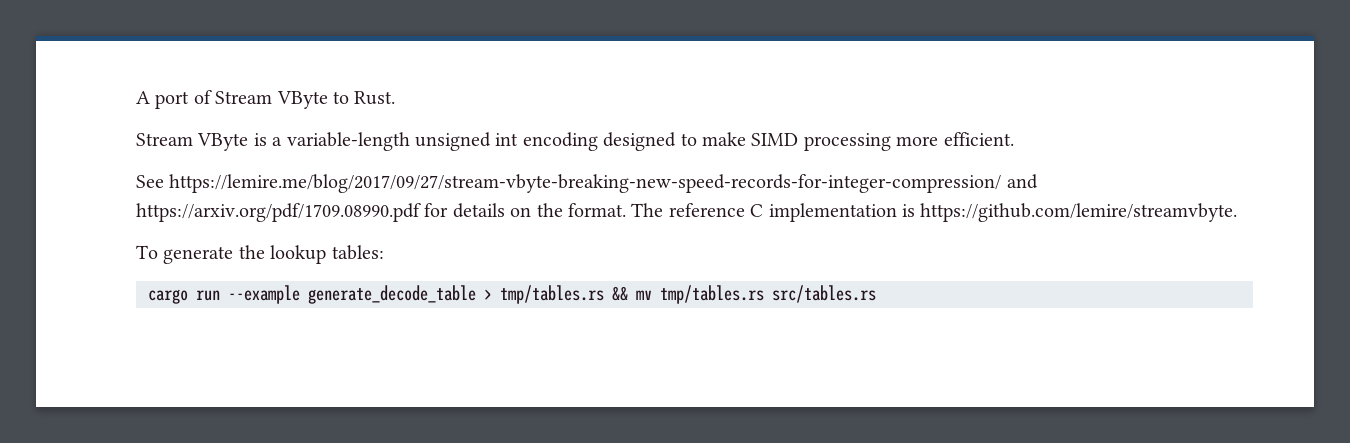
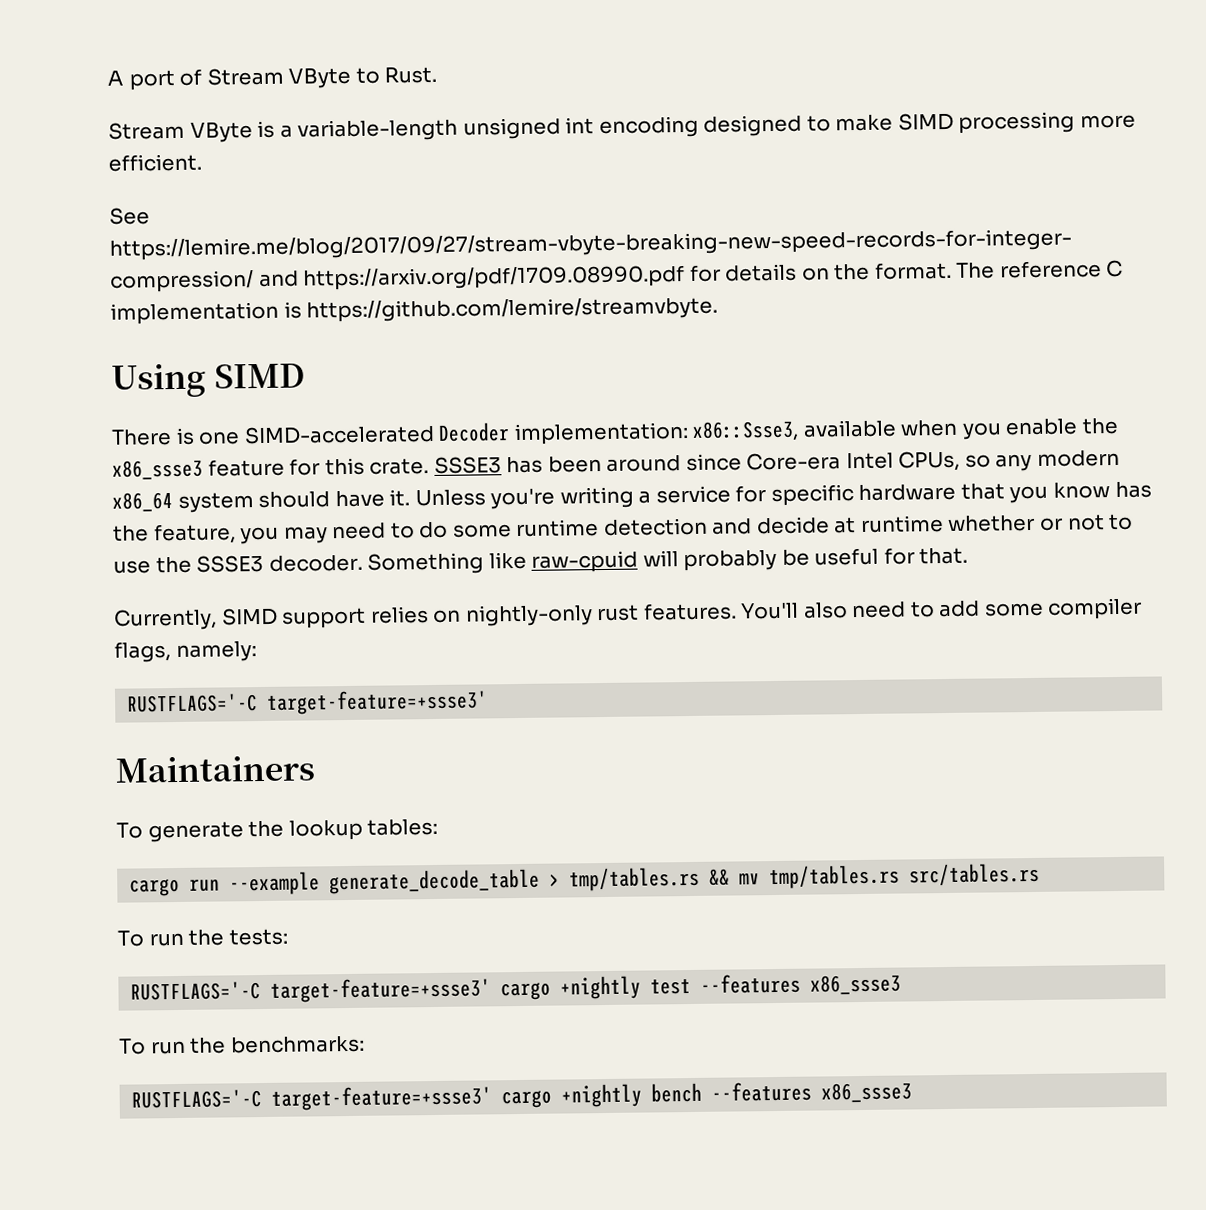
(1238, 212) none -> [111,363,305,398] [111,417,1119,446] [112,449,1121,480] [112,481,1152,513] [113,513,1134,545] [113,547,969,575] [114,597,1143,631] [114,641,257,663] [127,689,489,715] [115,755,316,783] // Using SIMD // There is one SIMD-accelerated Decoder implementation: x86::Ssse3, available when you enable the x86_ssse3 feature for this crate. SSSE3 has been around since Core-era Intel CPUs, so any modern x86_64 system should have it. Unless you're writing a service for specific hardware that you know has the feature, you may need to do some runtime detection and decide at runtime whether or not to use the SSSE3 decoder. Something like raw-cpuid will probably be useful for that. // Currently, SIMD support relies on nightly-only rust features. You'll also need to add some compiler flags, namely: // RUSTFLAGS='-C target-feature=+ssse3' // Maintainers
(876, 294) none -> [117,928,288,947] [130,973,902,1003] [119,1035,365,1055] [131,1081,913,1111] // To run the tests: // RUSTFLAGS='-C target-feature=+ssse3' cargo +nightly test --features x86_ssse3 // To run the benchmarks: // RUSTFLAGS='-C target-feature=+ssse3' cargo +nightly bench --features x86_ssse3

